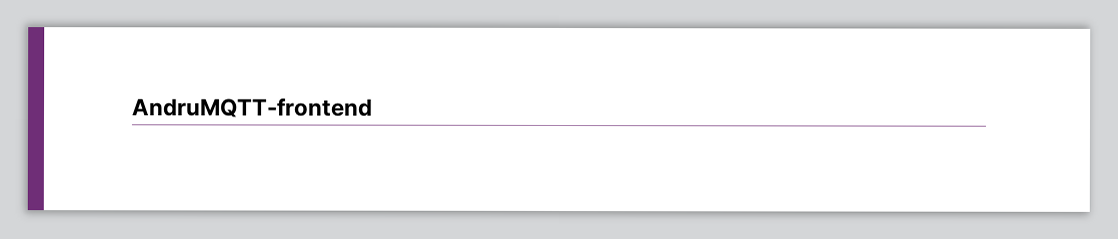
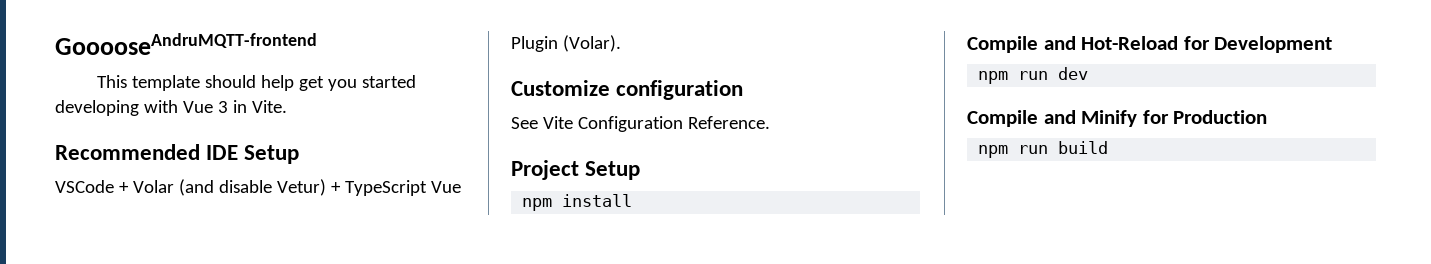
[132,97,373,118] AndruMQTT-frontend -> [55,33,317,55] [97,75,417,91] [55,100,287,116] [55,144,300,164] [55,179,461,196] [511,35,621,52] [511,80,744,100] [511,116,770,132] [511,160,641,180] [522,194,633,211] [967,36,1333,53] [978,67,1089,84] [967,110,1268,127] [978,141,1109,158] GooooseAndruMQTT-frontend // This template should help get you started developing with Vue 3 in Vite. // Recommended IDE Setup // VSCode + Volar (and disable Vetur) + TypeScript Vue Plugin (Volar). // Customize configuration // See Vite Configuration Reference. // Project Setup // npm install // Compile and Hot-Reload for Development // npm run dev // Compile and Minify for Production // npm run build

